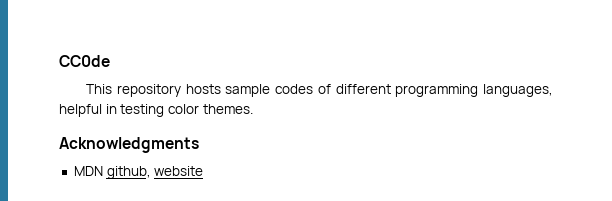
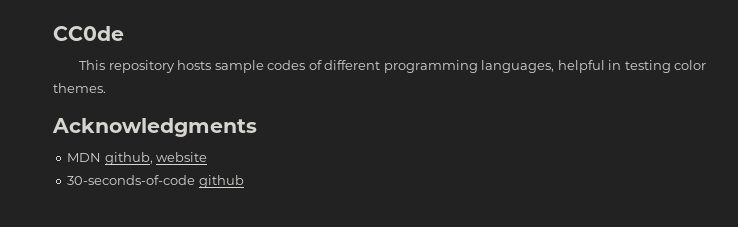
(204, 171) none -> [67,175,244,188] // 30-seconds-of-code github

